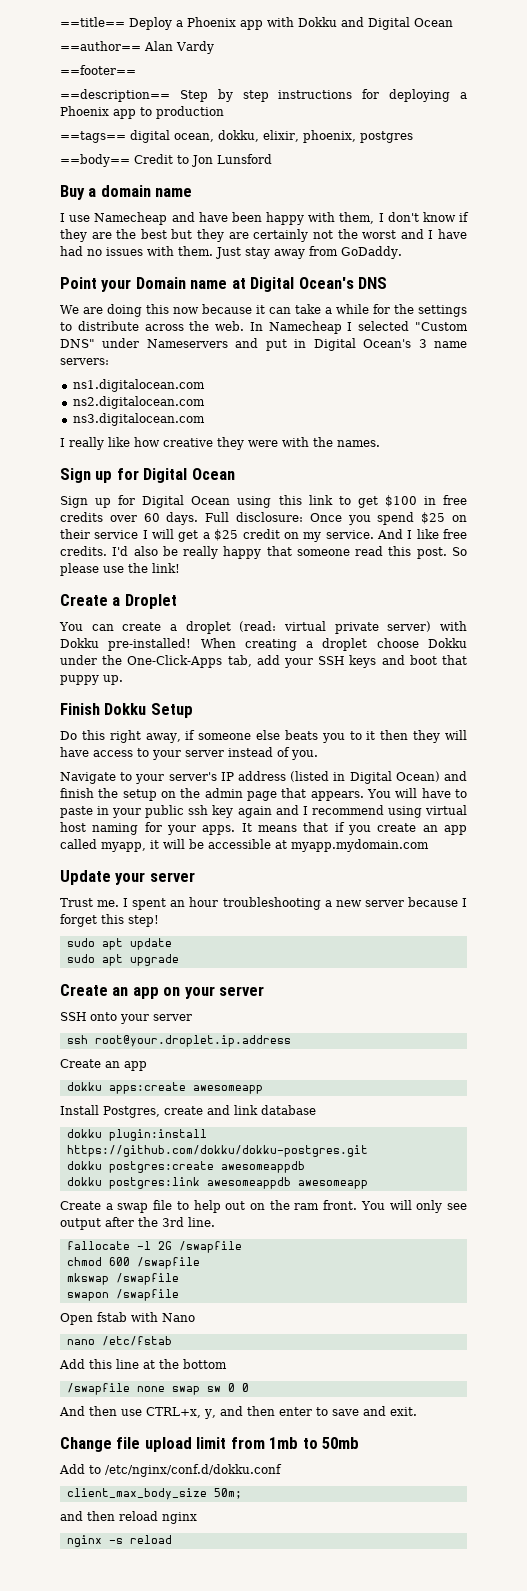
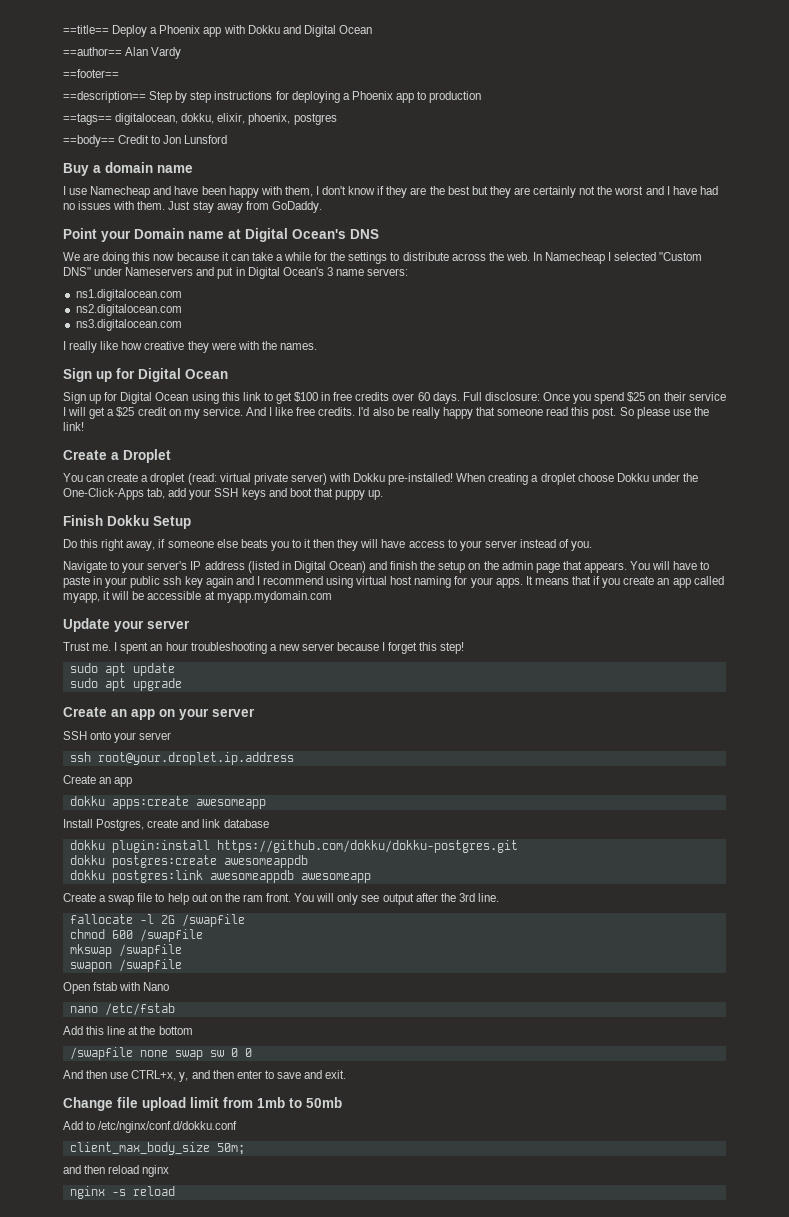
[130,130,214,143] digital ocean, -> [115,113,179,125] digitalocean,

